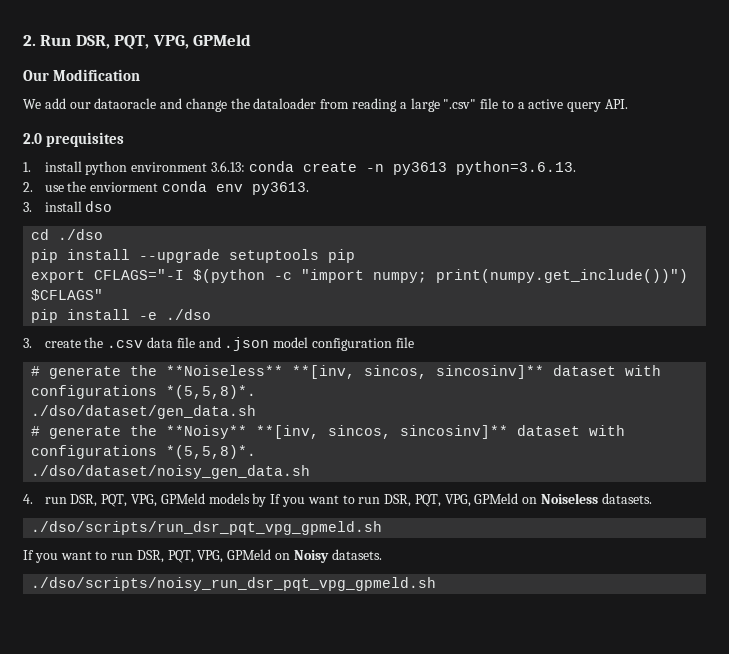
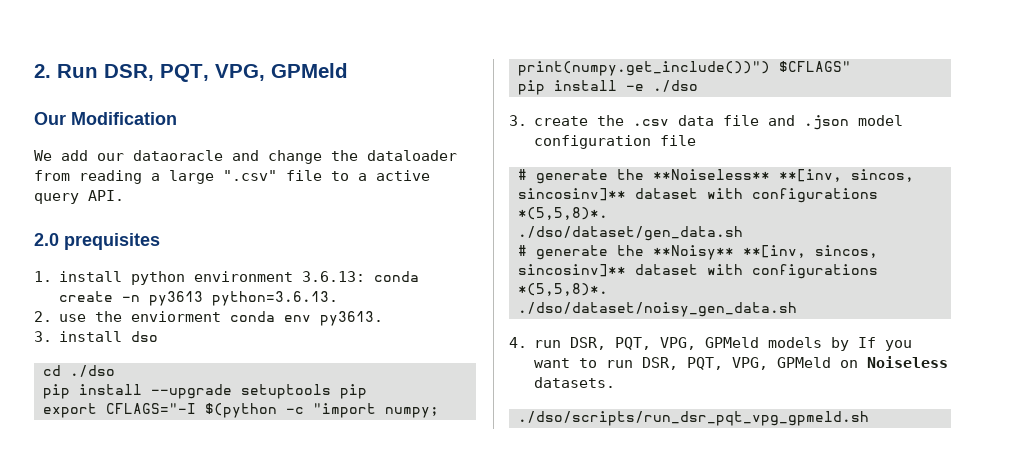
[23,549,382,563] [31,577,437,591] // If you want to run DSR, PQT, VPG, GPMeld on Noisy datasets. // ./dso/scripts/noisy_run_dsr_pqt_vpg_gpmeld.sh -> (869, 418) none

